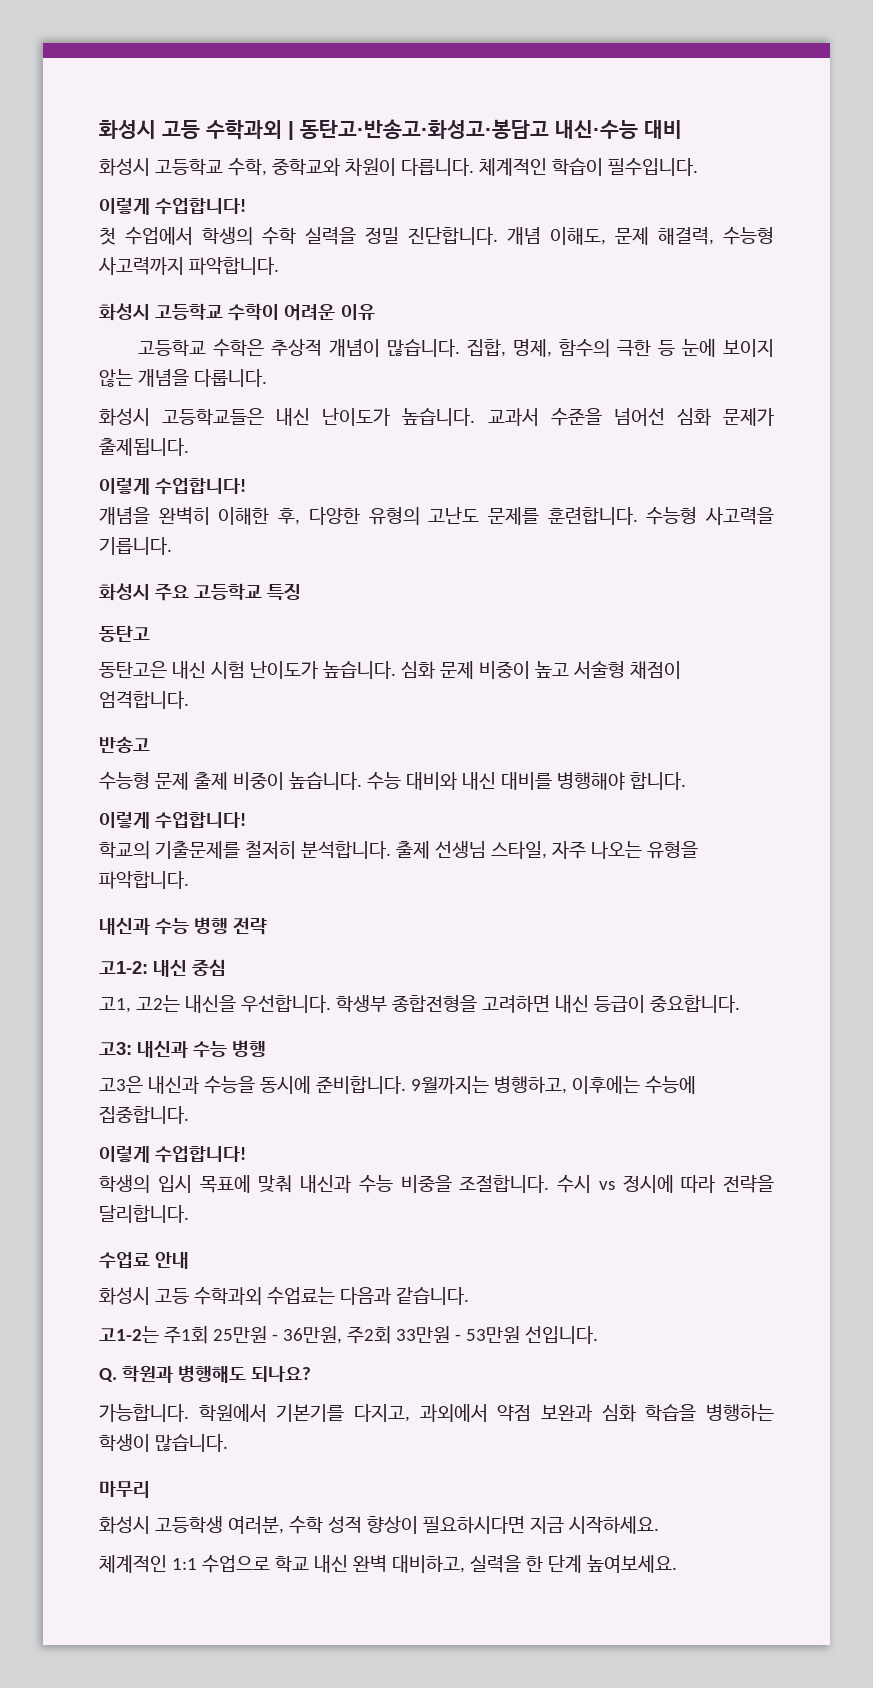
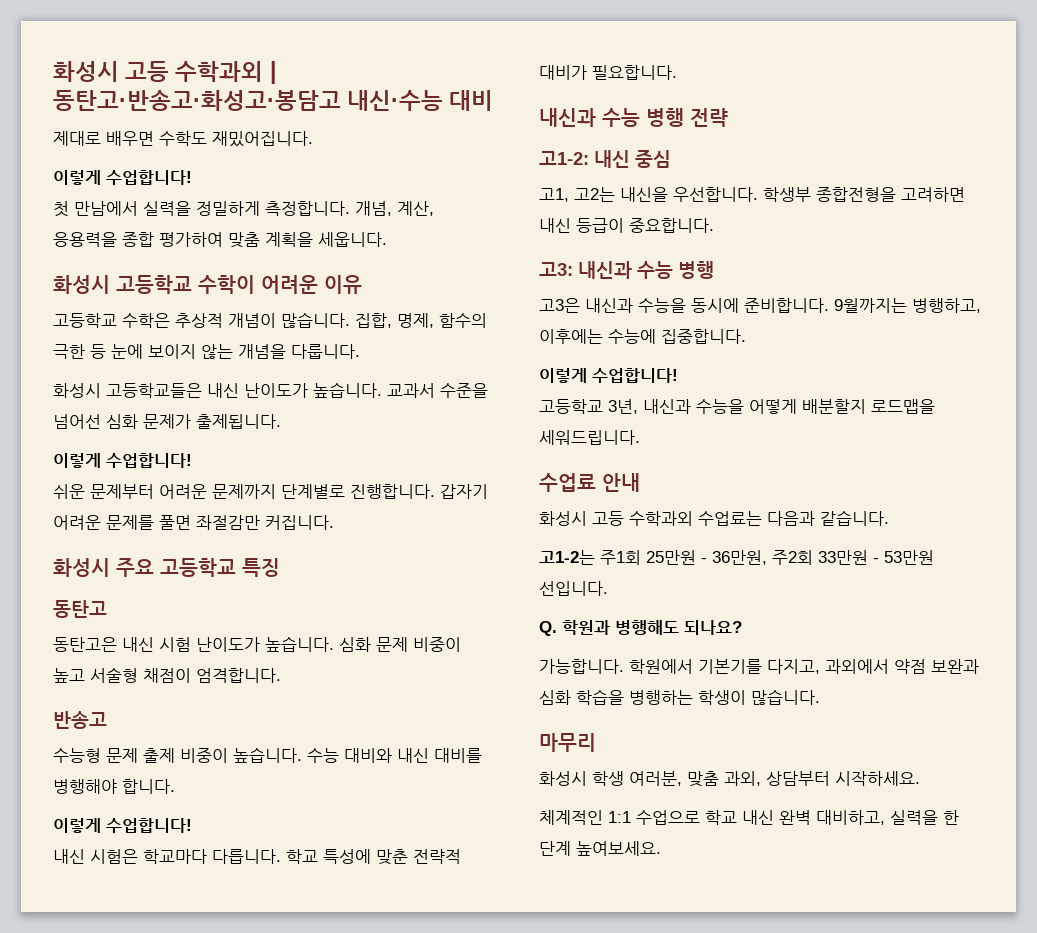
[99,158,698,176] [99,198,246,215] [99,227,774,245] [98,257,279,275] 화성시 고등학교 수학, 중학교와 차원이 다릅니다. 체계적인 학습이 필수입니다. // 이렇게 수업합니다! // 첫 수업에서 학생의 수학 실력을 정밀 진단합니다. 개념 이해도, 문제 해결력, 수능형 사고력까지 파악합니다. -> [53,131,313,147] [53,170,192,185] [53,201,434,217] [53,232,387,248] 제대로 배우면 수학도 재밌어집니다. // 이렇게 수업합니다! // 첫 만남에서 실력을 정밀하게 측정합니다. 개념, 계산, 응용력을 종합 평가하여 맞춤 계획을 세웁니다.
[99,506,774,525] [99,537,172,555] 개념을 완벽히 이해한 후, 다양한 유형의 고난도 문제를 훈련합니다. 수능형 사고력을 기릅니다. -> [53,484,488,499] [53,515,334,530] 쉬운 문제부터 어려운 문제까지 단계별로 진행합니다. 갑자기 어려운 문제를 풀면 좌절감만 커집니다.
[99,841,698,859] [99,871,189,889] 학교의 기출문제를 철저히 분석합니다. 출제 선생님 스타일, 자주 나오는 유형을 파악합니다. -> [53,849,461,865] [539,65,677,80] 내신 시험은 학교마다 다릅니다. 학교 특성에 맞춘 전략적 대비가 필요합니다.
[99,1175,774,1193] [99,1205,189,1223] 학생의 입시 목표에 맞춰 내신과 수능 비중을 조절합니다. 수시 vs 정시에 따라 전략을 달리합니다. -> [539,399,935,414] [539,430,640,445] 고등학교 3년, 내신과 수능을 어떻게 배분할지 로드맵을 세워드립니다.
[154,1516,564,1534] 고등학생 여러분, 수학 성적 향상이 필요하시다면 지금 -> [592,771,830,787] 학생 여러분, 맞춤 과외, 상담부터

